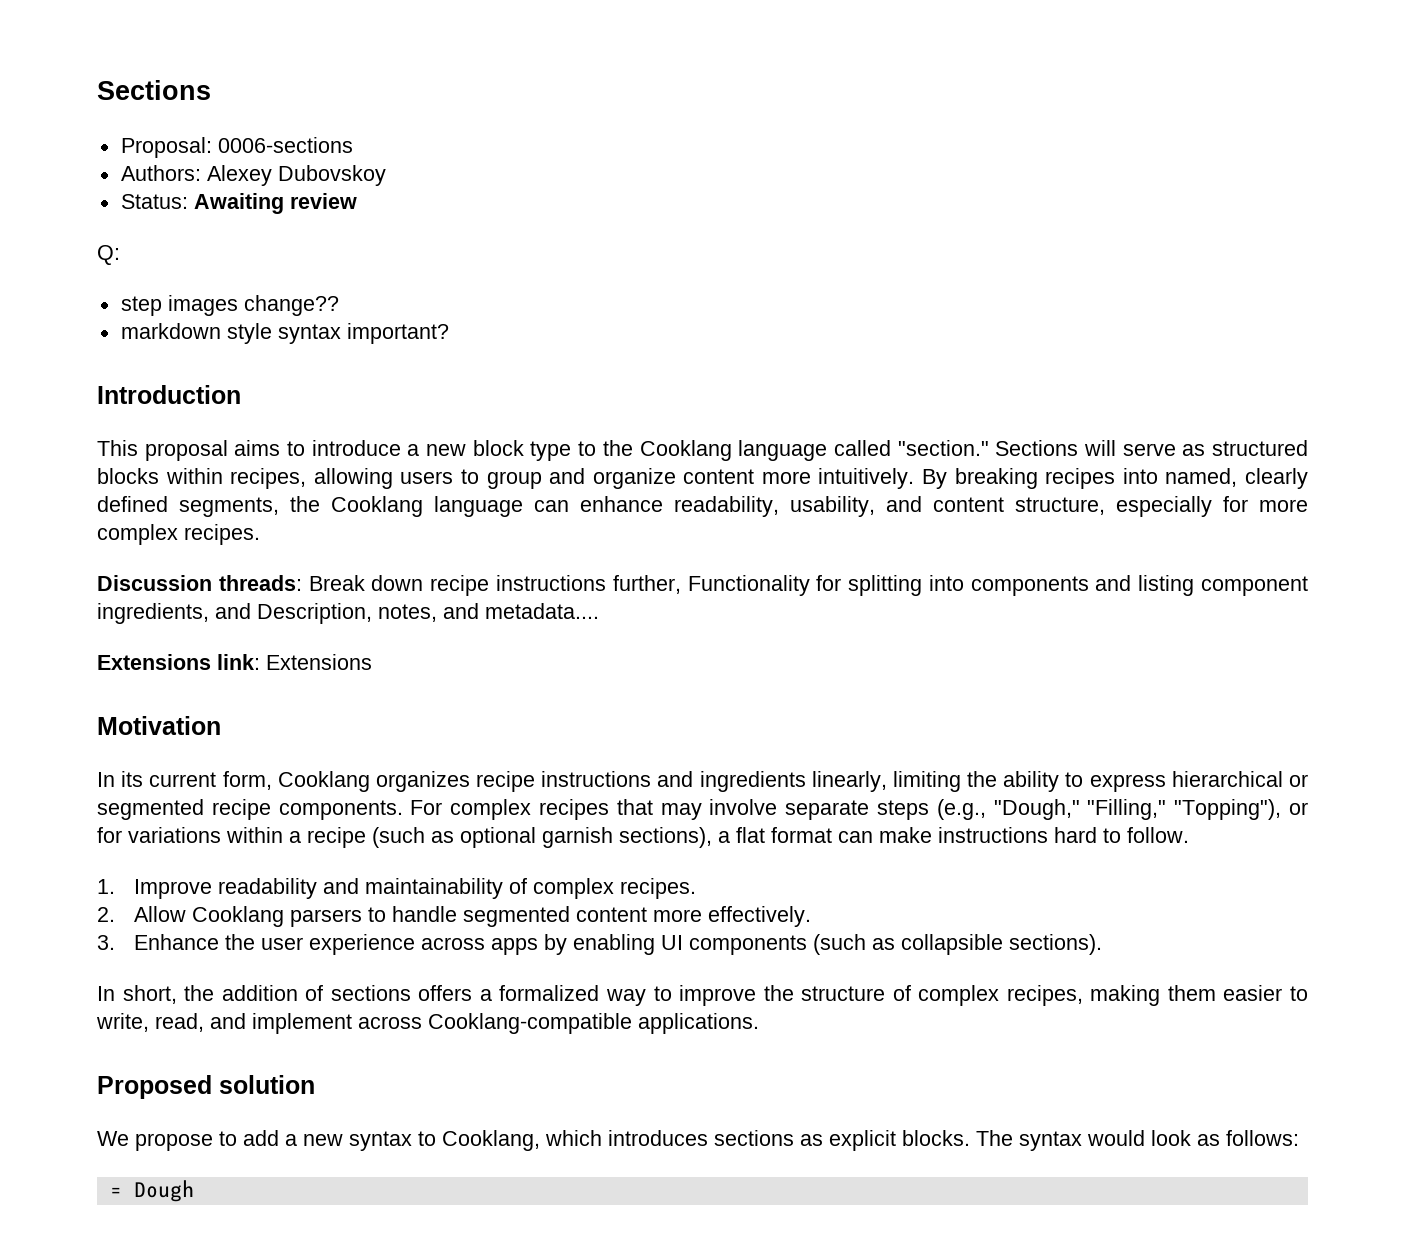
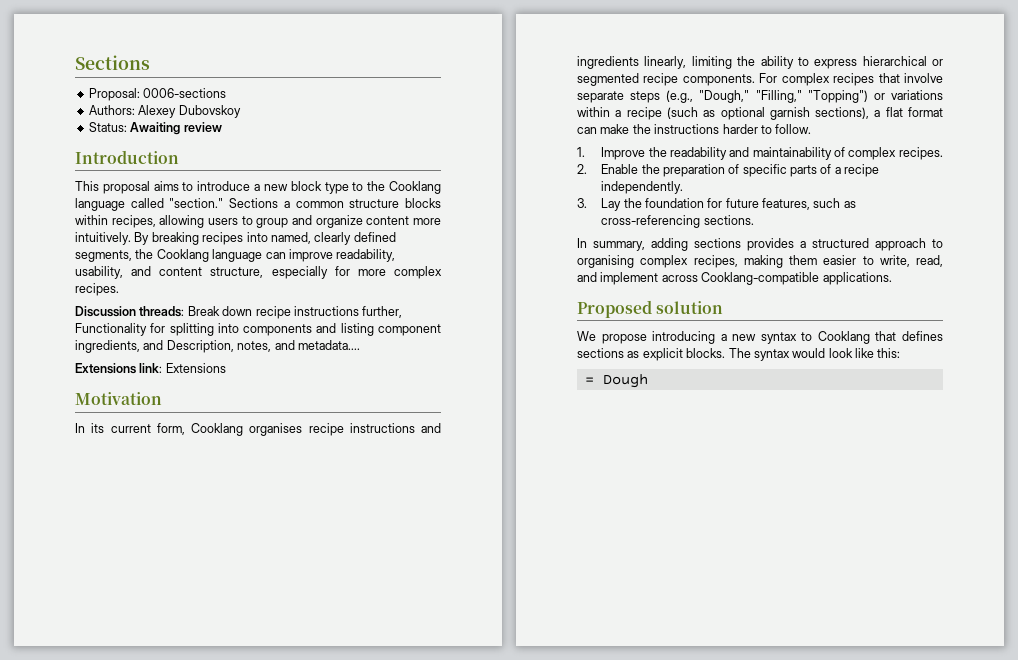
[97,245,120,265] [120,295,339,316] [120,323,449,344] // Q: // step images change?? // markdown style syntax important? -> (222, 127) none
[1083,440,1309,456] will serve as structured -> [283,199,400,208] a common structure
[580,496,663,512] enhance -> [288,249,333,262] improve
[375,771,470,792] organizes -> [249,423,303,436] organises
[660,803,702,820] may -> (900, 78) none
[1174,799,1308,820] [97,827,122,843] "Topping"), or for -> [807,90,885,103] "Topping") or
[938,827,1097,843] instructions hard -> [632,124,758,134] the instructions harder
(212, 889) none -> [648,147,667,157] the
[133,906,811,927] [97,934,1102,955] [97,985,911,1006] Allow Cooklang parsers to handle segmented content more effectively. // 3. Enhance the user experience across apps by enabling UI components (such as collapsible sections). // In short, the addition of sections offers a formalized way to improve the structure of -> [601,164,880,177] [601,181,684,194] [577,198,856,211] [601,215,754,228] [577,238,943,251] [577,255,634,268] Enable the preparation of specific parts of a recipe independently. // 3. Lay the foundation for future features, such as cross-referencing sections. // In summary, adding sections provides a structured approach to organising
[219,1130,279,1146] to add -> [652,331,716,344] introducing
[442,1130,708,1151] Cooklang, which introduces -> [817,331,943,344] Cooklang that defines
[1197,1130,1299,1146] as follows: -> [855,348,901,358] like this:

